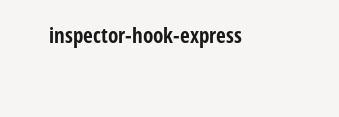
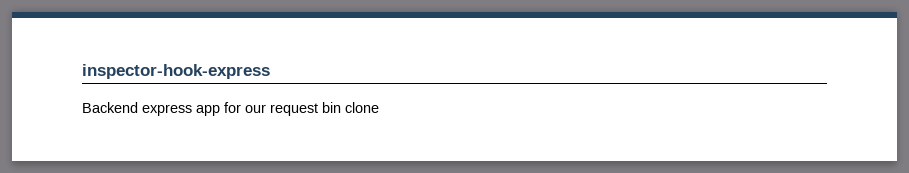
(242, 37) none -> [82,102,379,116] // Backend express app for our request bin clone

